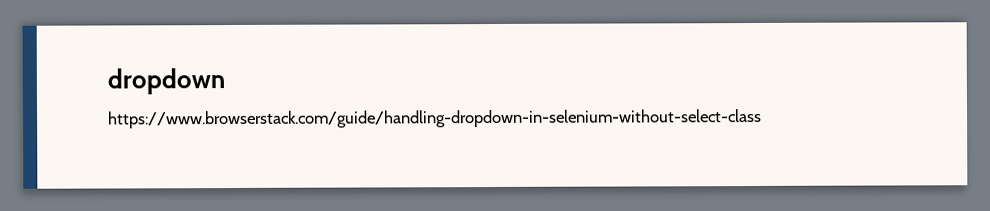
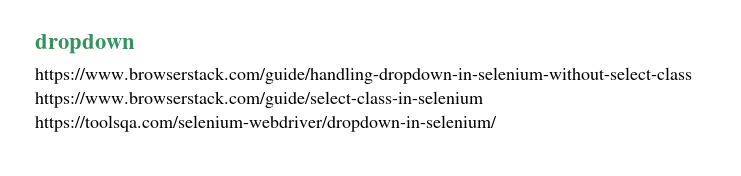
(762, 118) none -> [35,91,483,108] [35,115,497,132] https://www.browserstack.com/guide/select-class-in-selenium https://toolsqa.com/selenium-webdriver/dropdown-in-selenium/

